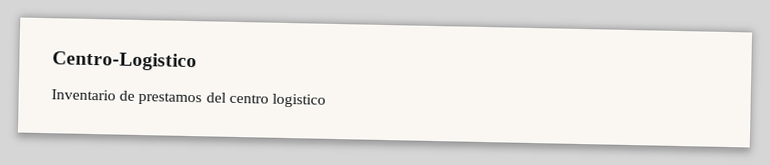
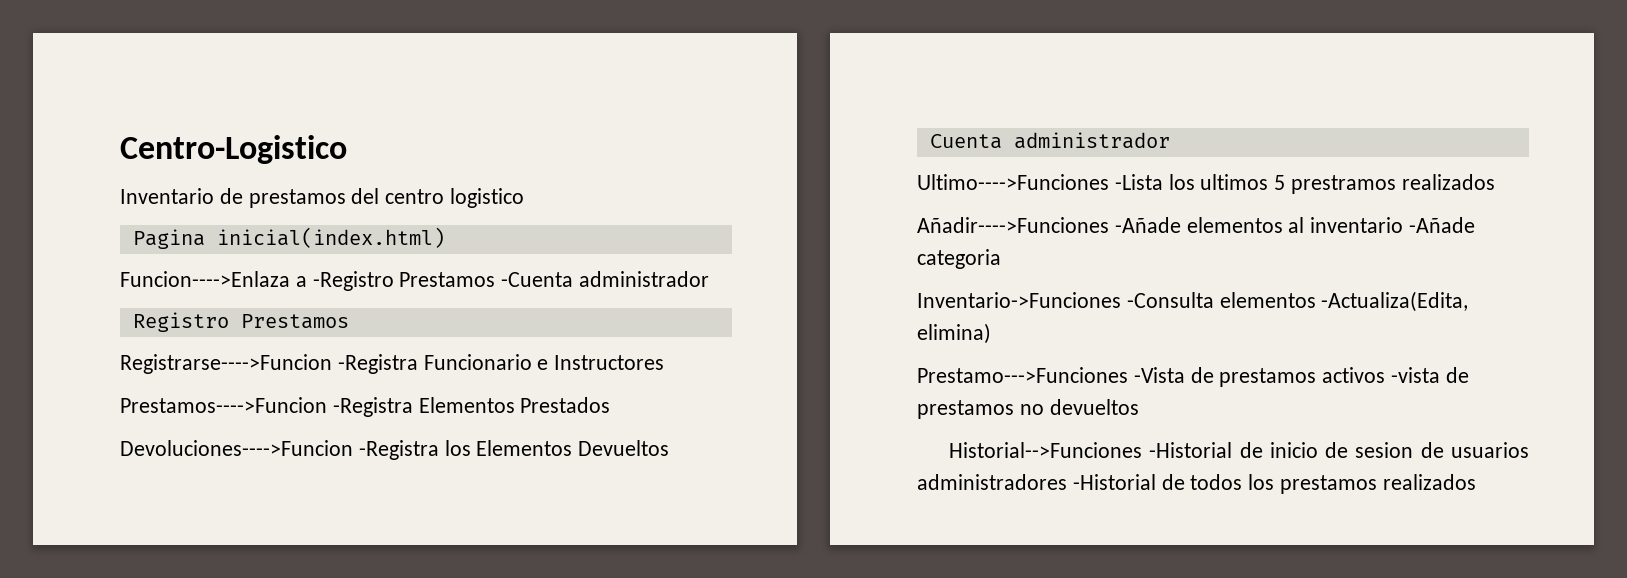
(326, 100) none -> [132,227,445,249] [120,271,710,291] [132,312,349,332] [120,354,665,374] [120,397,611,417] [120,440,670,460] [929,132,1170,149] [917,174,1495,194] [917,217,1476,233] [917,249,1001,269] [917,291,1469,312] [917,323,991,344] [917,367,1469,387] [917,399,1139,419] [949,442,1529,458] [917,474,1476,494] // Pagina inicial(index.html) // Funcion---->Enlaza a -Registro Prestamos -Cuenta administrador // Registro Prestamos // Registrarse---->Funcion -Registra Funcionario e Instructores // Prestamos---->Funcion -Registra Elementos Prestados // Devoluciones---->Funcion -Registra los Elementos Devueltos // Cuenta administrador // Ultimo---->Funciones -Lista los ultimos 5 prestramos realizados // Añadir---->Funciones -Añade elementos al inventario -Añade categoria // Inventario->Funciones -Consulta elementos -Actualiza(Edita, elimina) // Prestamo--->Funciones -Vista de prestamos activos -vista de prestamos no devueltos // Historial-->Funciones -Historial de inicio de sesion de usuarios administradores -Historial de todos los prestamos realizados

